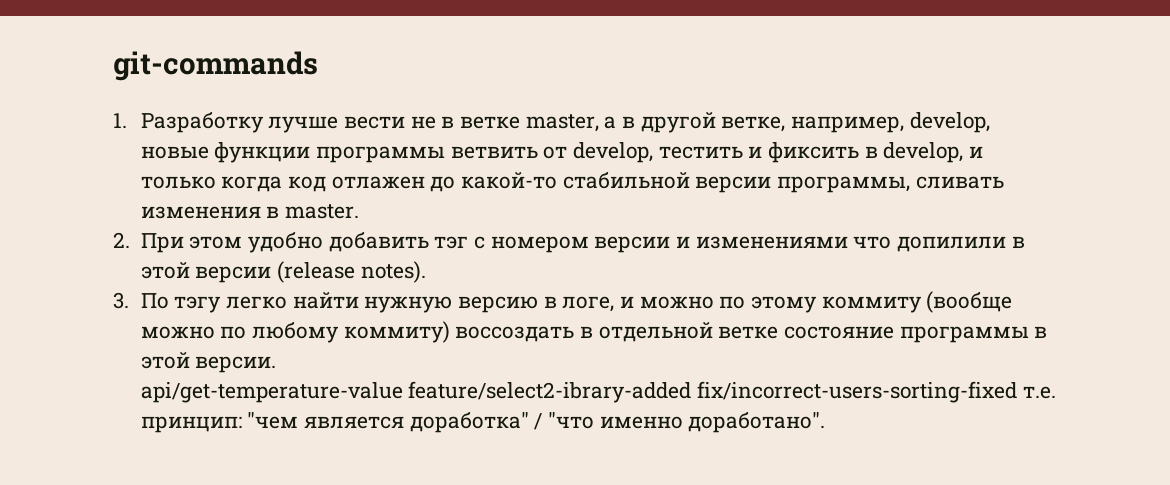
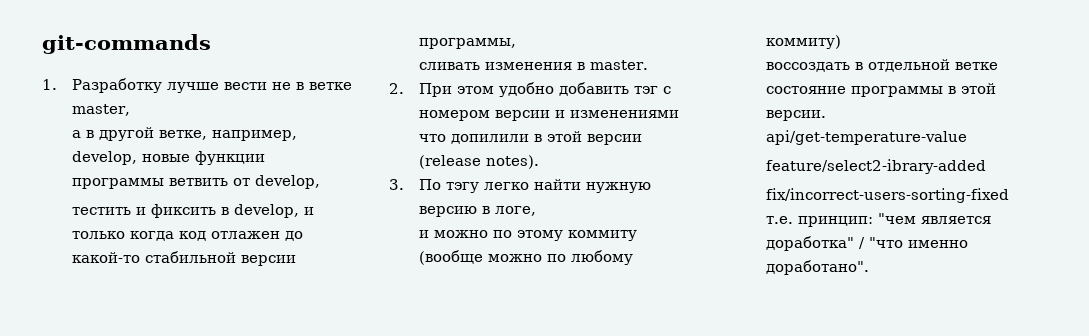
(599, 123) none -> (130, 110) //
(654, 152) none -> (320, 182) //
(911, 184) none -> (516, 43) //
(615, 304) none -> (536, 211) //
(450, 332) none -> (841, 42) //
(403, 392) none -> (967, 137) //
(692, 392) none -> (986, 166) //
(1018, 392) none -> (1009, 195) //

